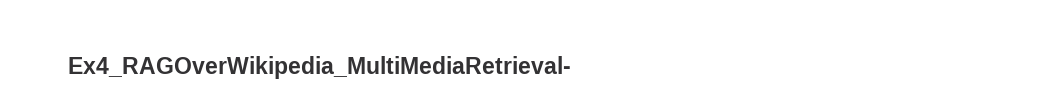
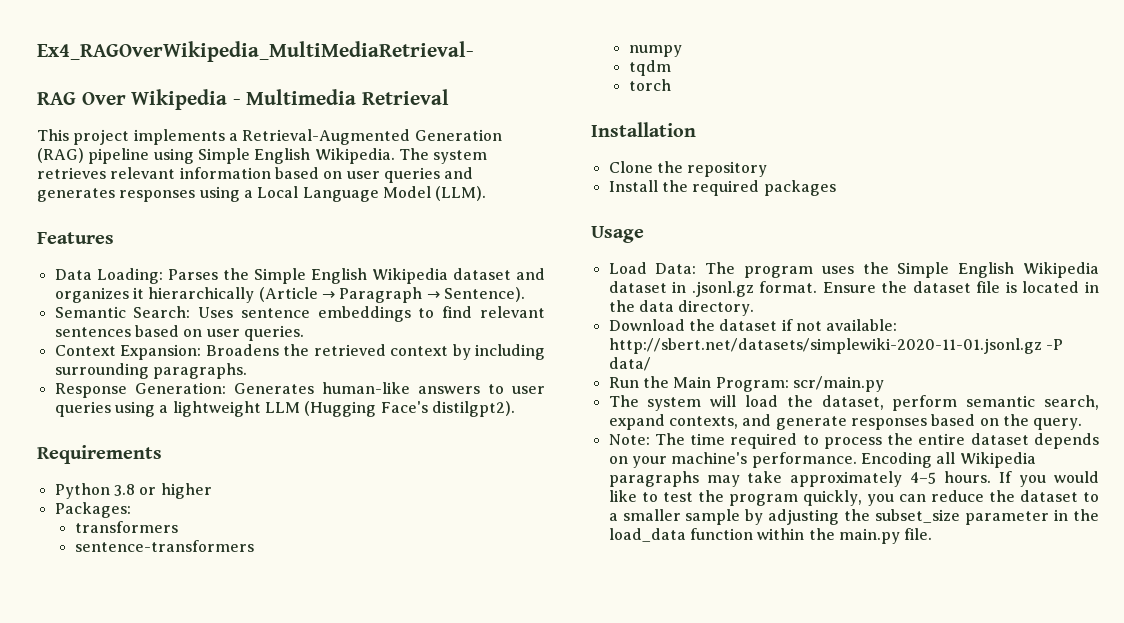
(571, 67) none -> [37,89,449,110] [37,129,502,145] [37,148,488,164] [37,167,474,183] [37,186,487,202] [37,232,114,244] [54,268,545,284] [54,287,525,303] [54,306,545,322] [54,325,304,341] [54,344,545,360] [54,363,247,379] [54,382,545,398] [54,401,515,417] [37,445,162,464] [54,483,212,499] [54,502,131,518] [74,521,178,533] [74,540,254,552] [628,45,682,57] [628,60,671,76] [628,79,671,91] [591,122,696,137] [608,161,768,177] [608,180,836,196] [591,226,644,243] [608,262,1099,278] [608,281,1099,297] [608,300,755,316] [608,319,898,331] [608,338,1063,354] [608,357,651,371] [608,376,884,392] [608,395,1099,411] [608,414,1083,430] [608,433,1099,449] [608,452,1036,468] [608,471,1099,487] [608,490,1099,506] [608,509,1099,525] [608,528,933,544] // RAG Over Wikipedia - Multimedia Retrieval // This project implements a Retrieval-Augmented Generation (RAG) pipeline using Simple English Wikipedia. The system retrieves relevant information based on user queries and generates responses using a Local Language Model (LLM). // Features // Data Loading: Parses the Simple English Wikipedia dataset and organizes it hierarchically (Article → Paragraph → Sentence). // Semantic Search: Uses sentence embeddings to find relevant sentences based on user queries. // Context Expansion: Broadens the retrieved context by including surrounding paragraphs. // Response Generation: Generates human-like answers to user queries using a lightweight LLM (Hugging Face's distilgpt2). // Requirements // Python 3.8 or higher // Packages: // transformers // sentence-transformers // numpy // tqdm // torch // Installation // Clone the repository // Install the required packages // Usage // Load Data: The program uses the Simple English Wikipedia dataset in .jsonl.gz format. Ensure the dataset file is located in the data directory. // Download the dataset if not available: http://sbert.net/datasets/simplewiki-2020-11-01.jsonl.gz -P data/ // Run the Main Program: scr/main.py // The system will load the dataset, perform semantic search, expand contexts, and generate responses based on the query. // Note: The time required to process the entire dataset depends on your machine's performance. Encoding all Wikipedia paragraphs may take approximately 4–5 hours. If you would like to test the program quickly, you can reduce the dataset to a smaller sample by adjusting the subset_size parameter in the load_data function within the main.py file.

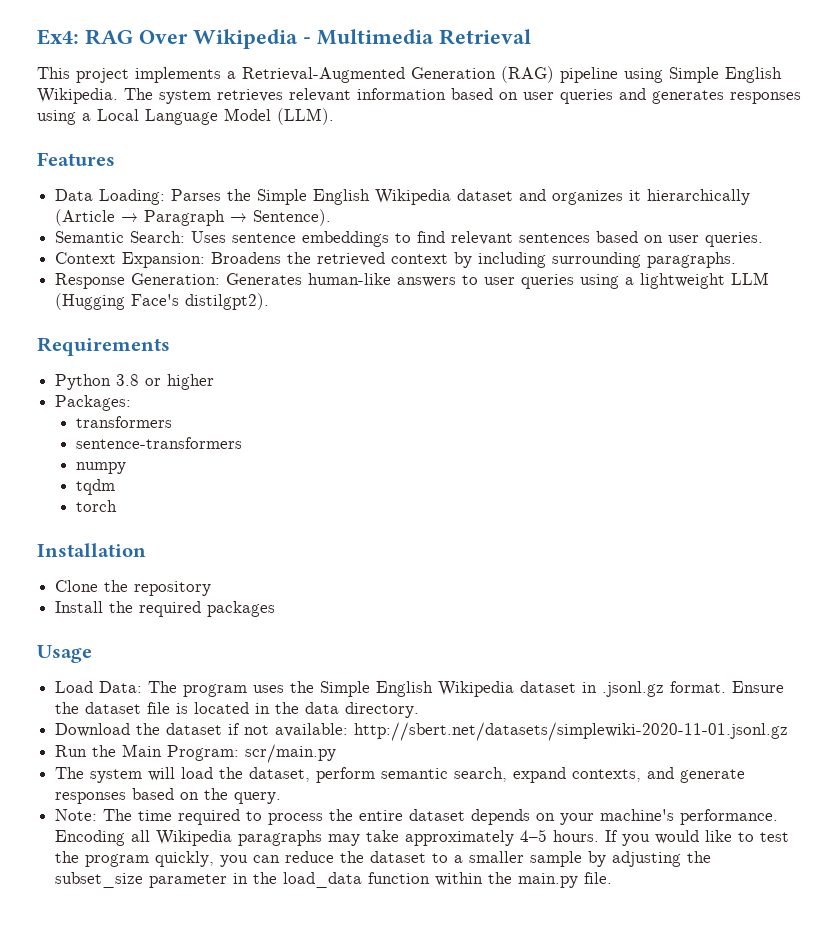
[37,41,474,62] Ex4_RAGOverWikipedia_MultiMediaRetrieval- // -> [37,29,79,45] Ex4:
[1045,339,1063,350] [608,357,651,371] -P data/ -> (789, 731) none

